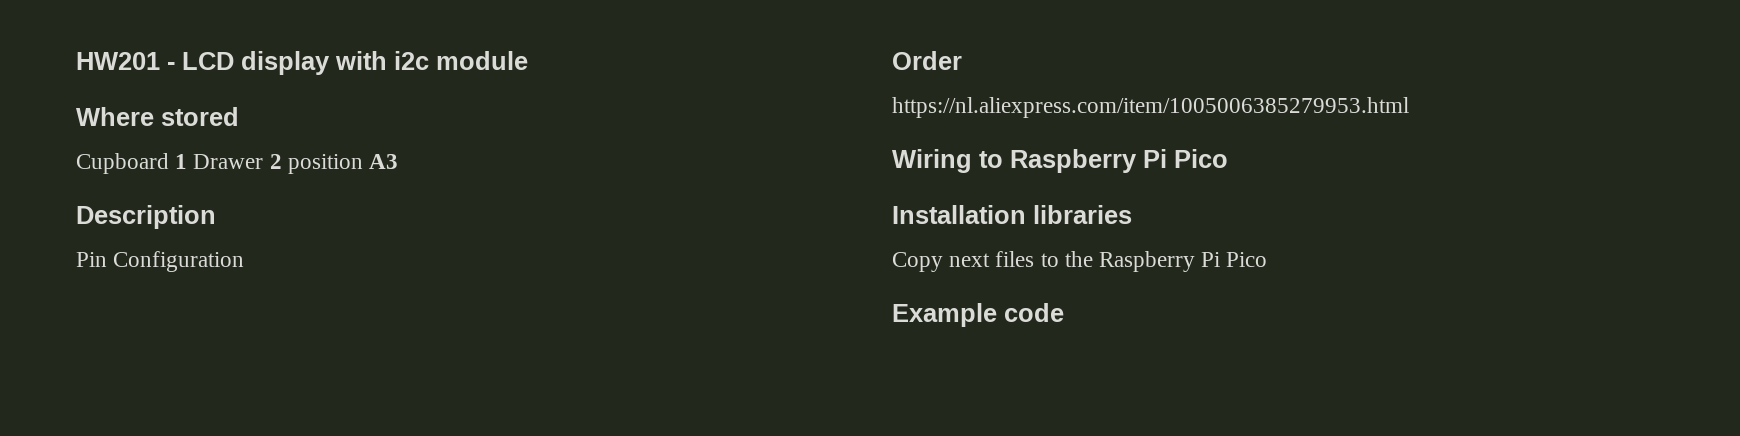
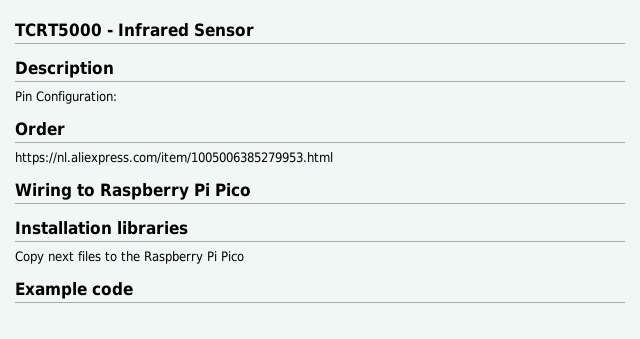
[76,51,528,75] [76,107,239,126] [76,153,399,174] HW201 - LCD display with i2c module // Where stored // Cupboard 1 Drawer 2 position A3 -> [15,23,254,37] TCRT5000 - Infrared Sensor
[113,251,245,272] Configuration -> [36,91,117,104] Configuration:

